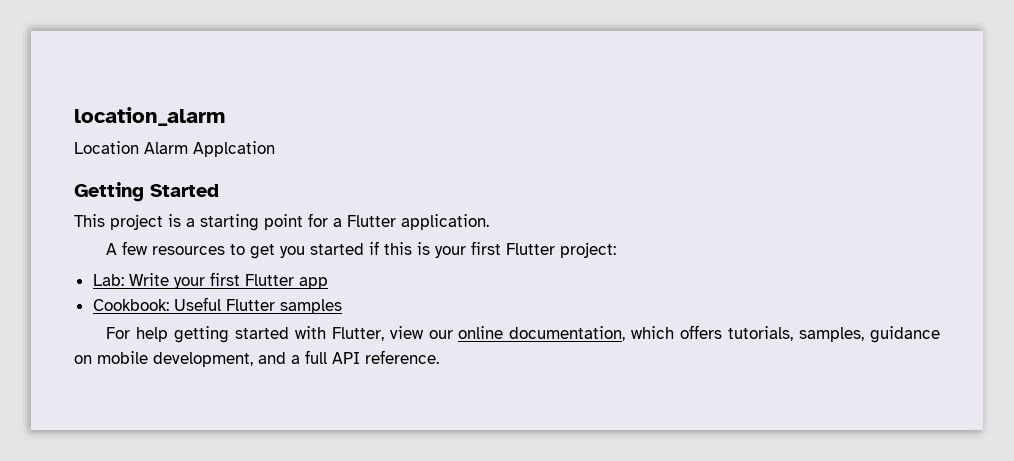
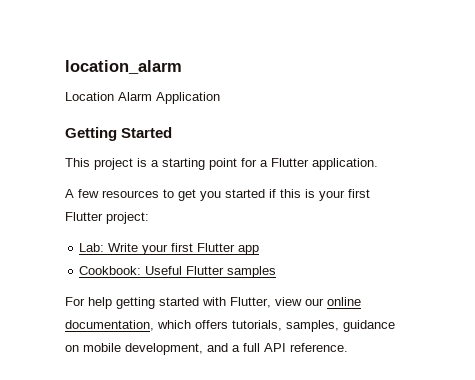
[193,141,275,157] Applcation -> [156,92,220,104] Application

